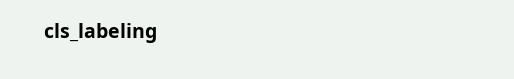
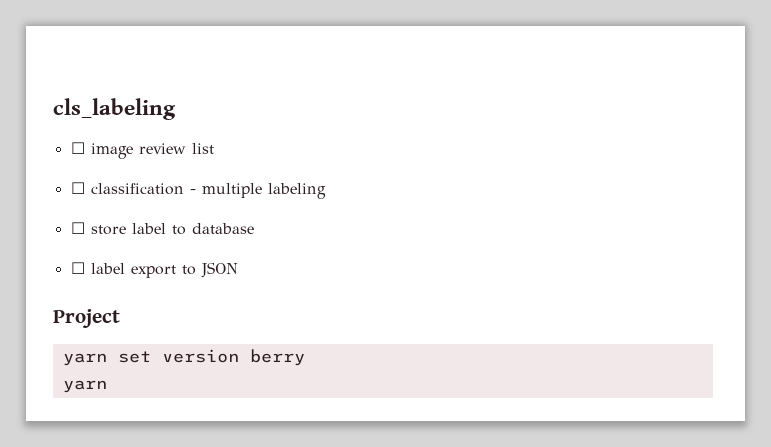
(157, 33) none -> [70,142,214,159] [70,182,326,199] [70,222,254,235] [70,262,238,278] [53,309,120,328] [62,349,305,366] [62,380,107,393] // ☐ image review list // ☐ classification - multiple labeling // ☐ store label to database // ☐ label export to JSON // Project // yarn set version berry // yarn

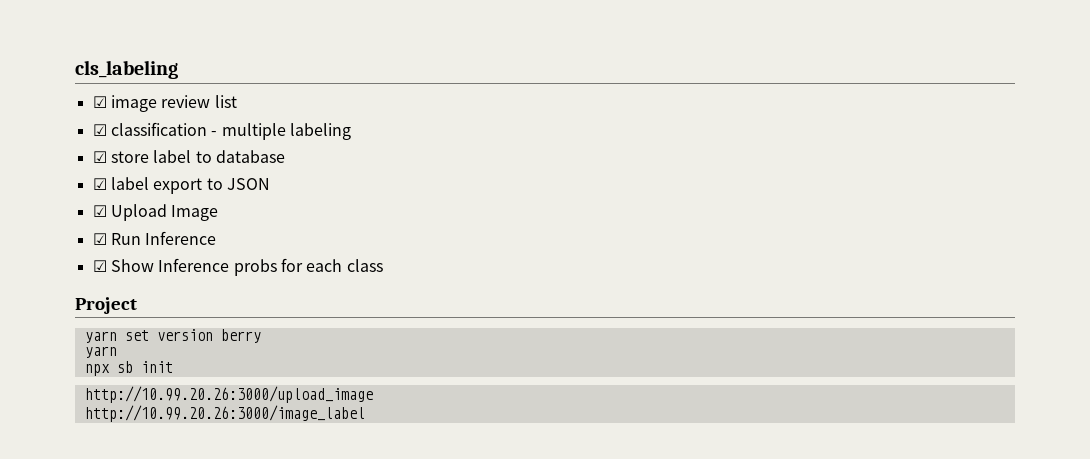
[70,142,85,154] ☐ -> [92,96,107,108] ☑
[70,182,85,194] ☐ -> [92,124,107,136] ☑
[70,222,85,234] ☐ -> [92,151,107,163] ☑
[70,262,85,274] ☐ -> [92,178,107,190] ☑
(238, 270) none -> [92,204,219,221] [92,231,217,245] [92,258,383,276] // ☑ Upload Image // ☑ Run Inference // ☑ Show Inference probs for each class
(107, 386) none -> [84,361,173,376] [84,386,373,403] [84,405,365,422] // npx sb init // http://10.99.20.26:3000/upload_image // http://10.99.20.26:3000/image_label

